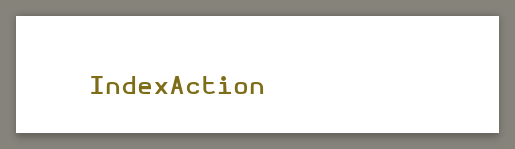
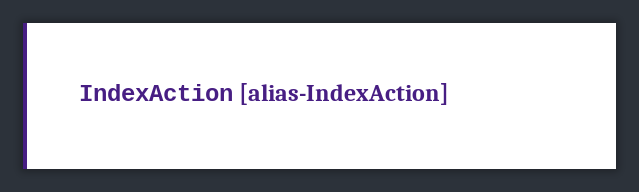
(265, 85) none -> [239,83,450,105] [alias-IndexAction]

